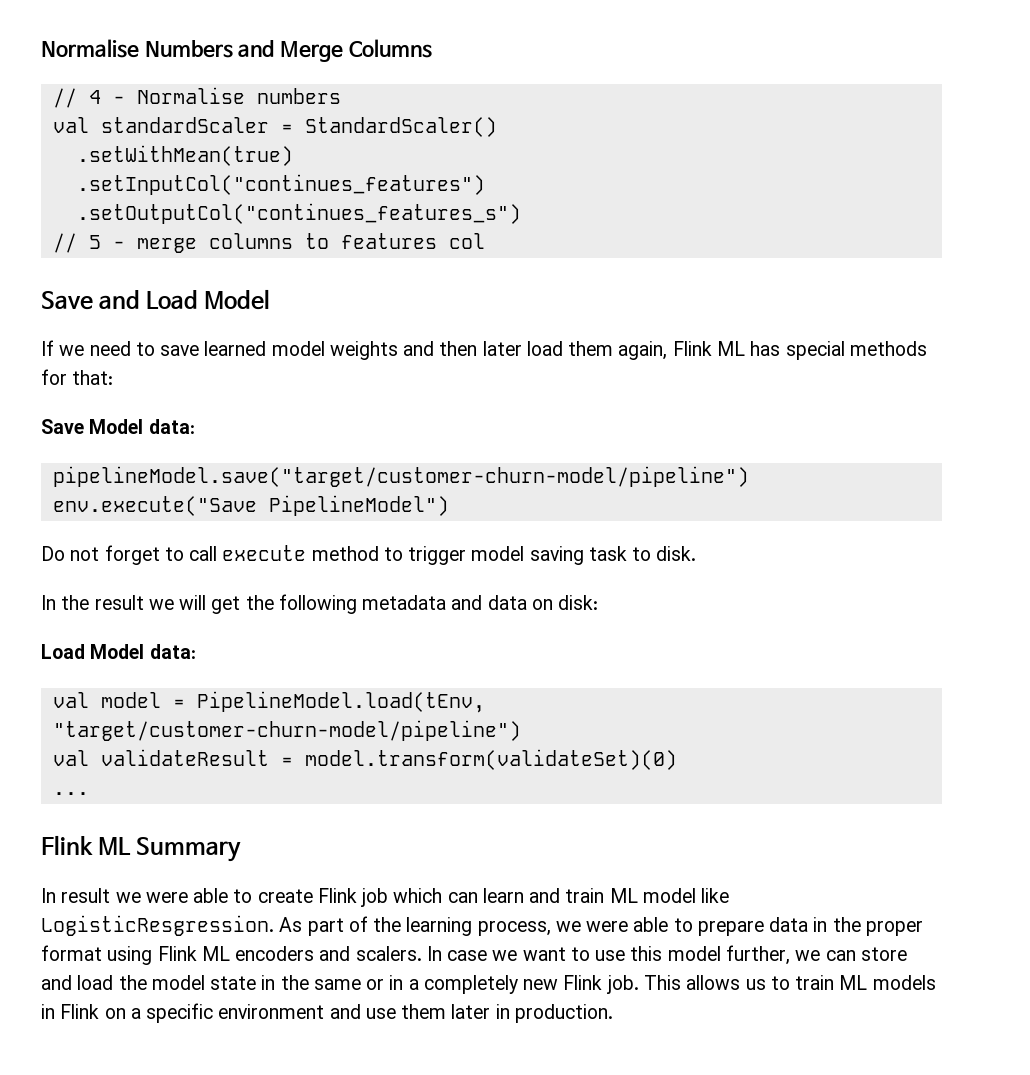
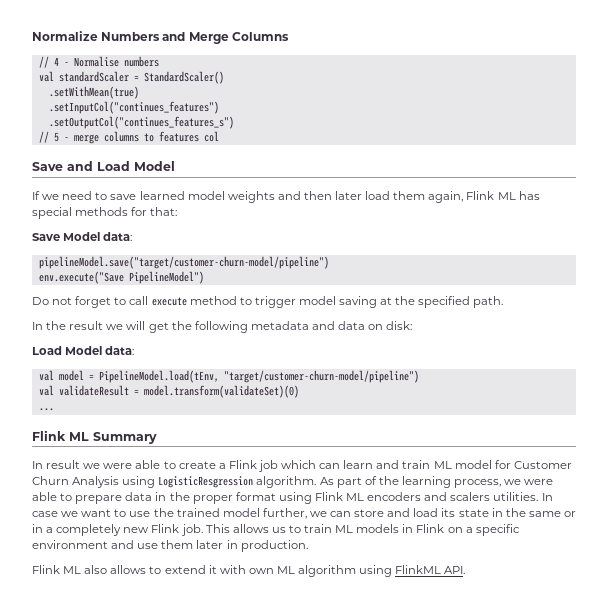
[41,39,139,58] Normalise -> [32,31,98,41] Normalize
[588,546,697,561] task to disk. -> [380,296,504,308] at the specified path.
(313, 896) none -> [218,463,226,469] a
[701,888,730,903] [41,915,274,936] like LogisticResgression. -> [494,460,572,469] [32,476,317,488] for Customer Churn Analysis using LogisticResgression algorithm.
[355,946,422,961] scalers. -> [450,492,539,501] scalers utilities.
[630,946,663,961] this -> [153,508,220,517] the trained
[118,975,205,990] the model -> [441,508,456,517] its
(613, 1013) none -> [32,565,466,577] // Flink ML also allows to extend it with own ML algorithm using FlinkML API.

